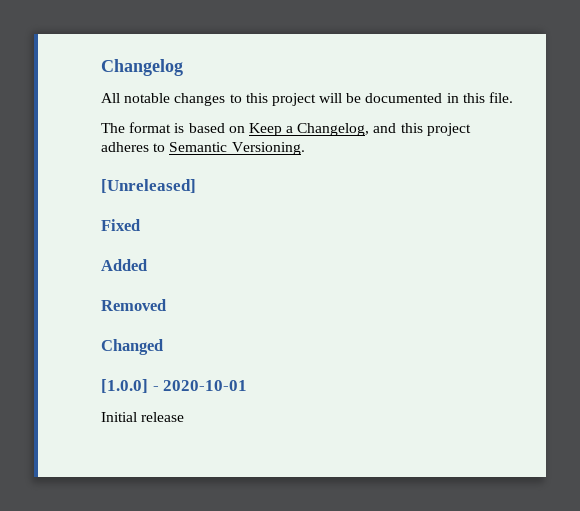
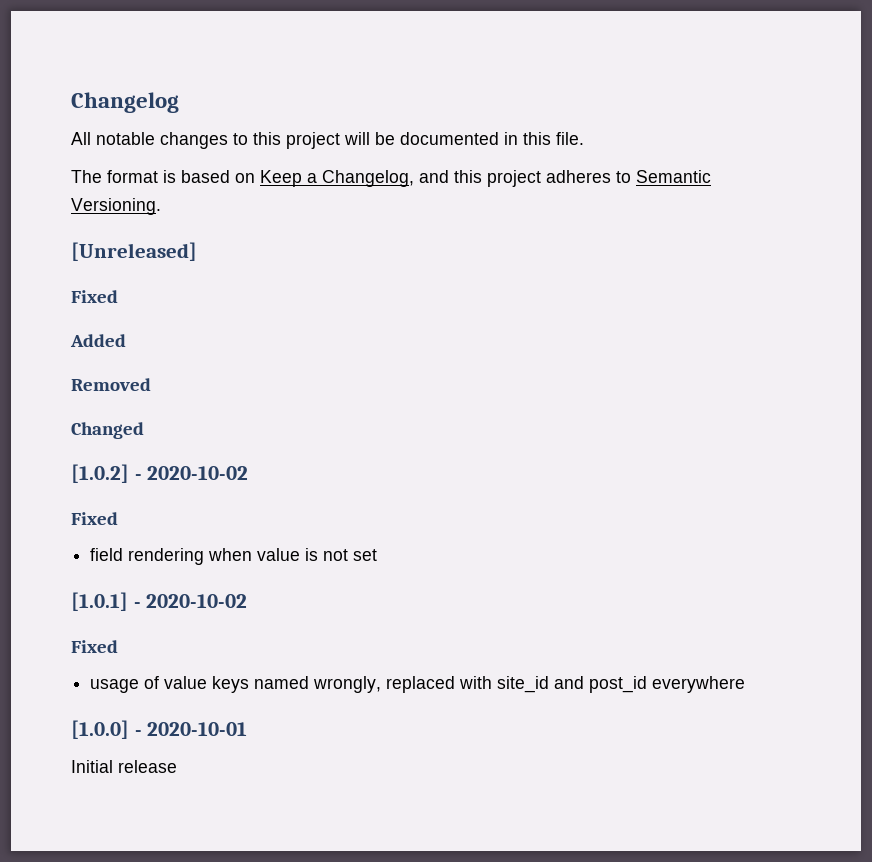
(163, 347) none -> [71,464,249,483] [71,512,118,525] [90,548,378,565] [71,592,248,611] [71,640,118,653] [90,676,746,693] // [1.0.2] - 2020-10-02 // Fixed // field rendering when value is not set // [1.0.1] - 2020-10-02 // Fixed // usage of value keys named wrongly, replaced with site_id and post_id everywhere

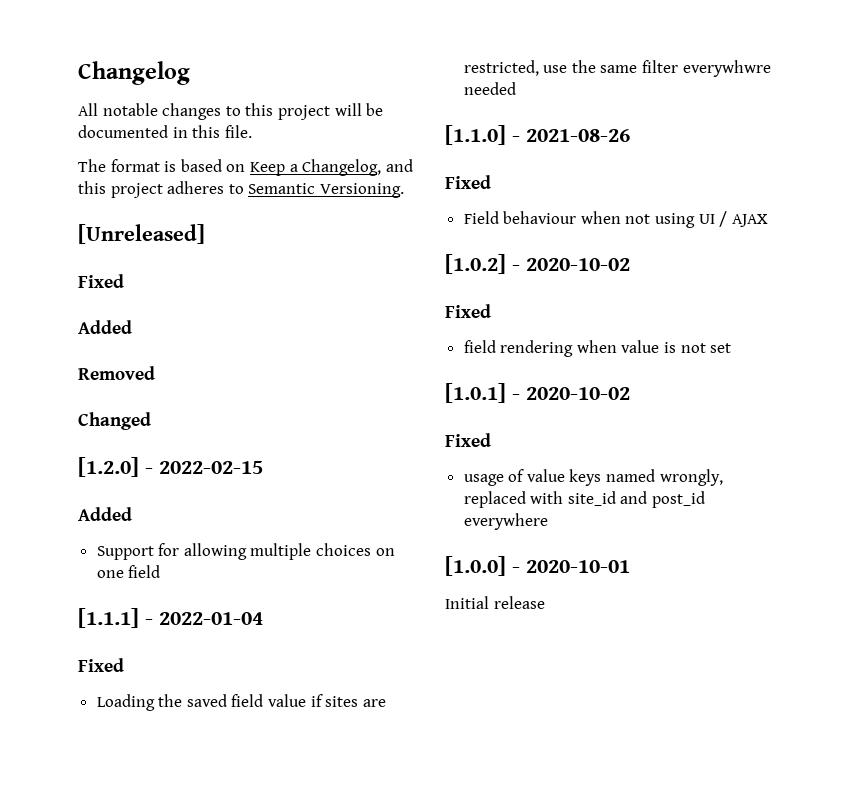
(144, 430) none -> [78,457,263,477] [78,507,132,521] [96,543,395,560] [96,565,161,578] [78,608,263,628] [78,658,124,672] [96,694,386,711] [463,60,771,77] [463,82,516,95] [445,125,630,145] [445,175,491,189] [463,211,768,228] // [1.2.0] - 2022-02-15 // Added // Support for allowing multiple choices on one field // [1.1.1] - 2022-01-04 // Fixed // Loading the saved field value if sites are restricted, use the same filter everywhwre needed // [1.1.0] - 2021-08-26 // Fixed // Field behaviour when not using UI / AJAX

